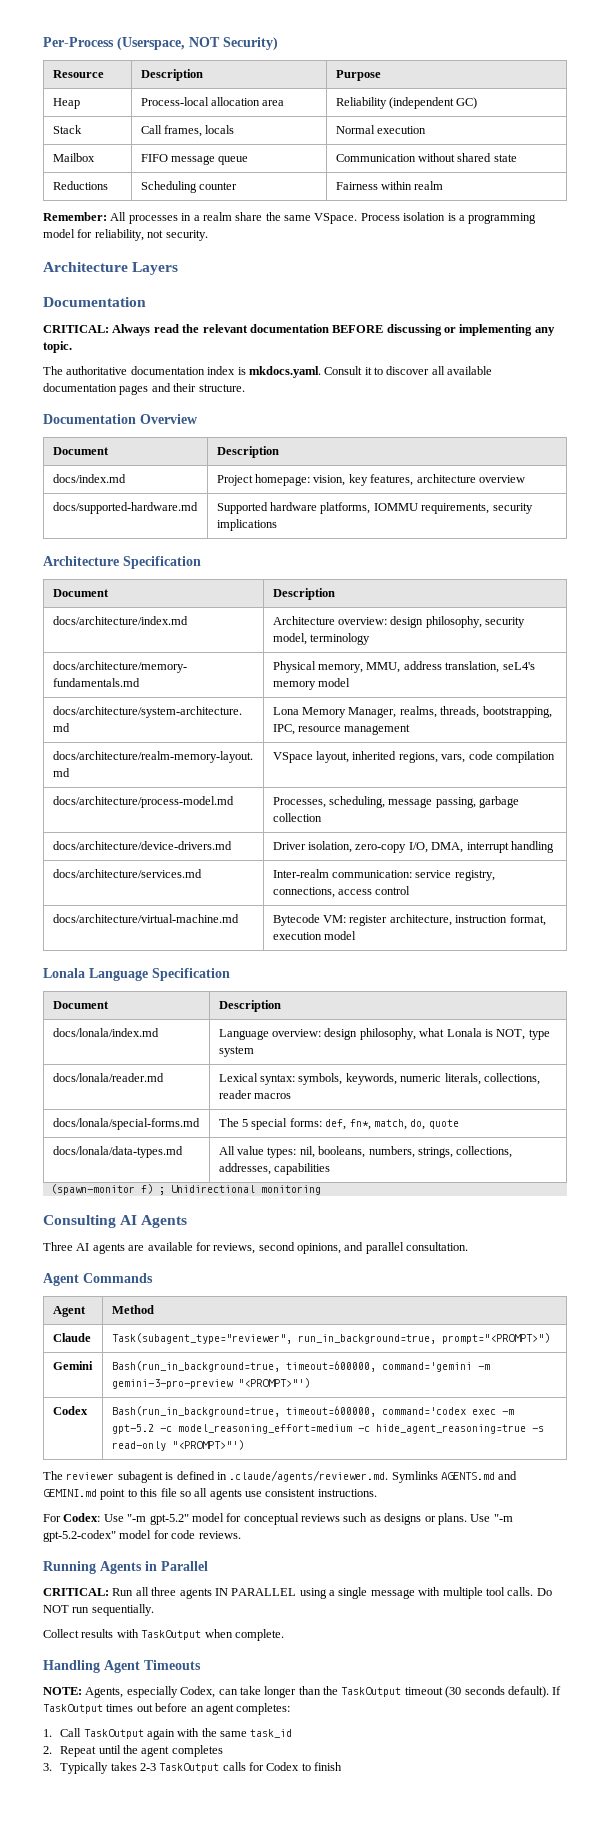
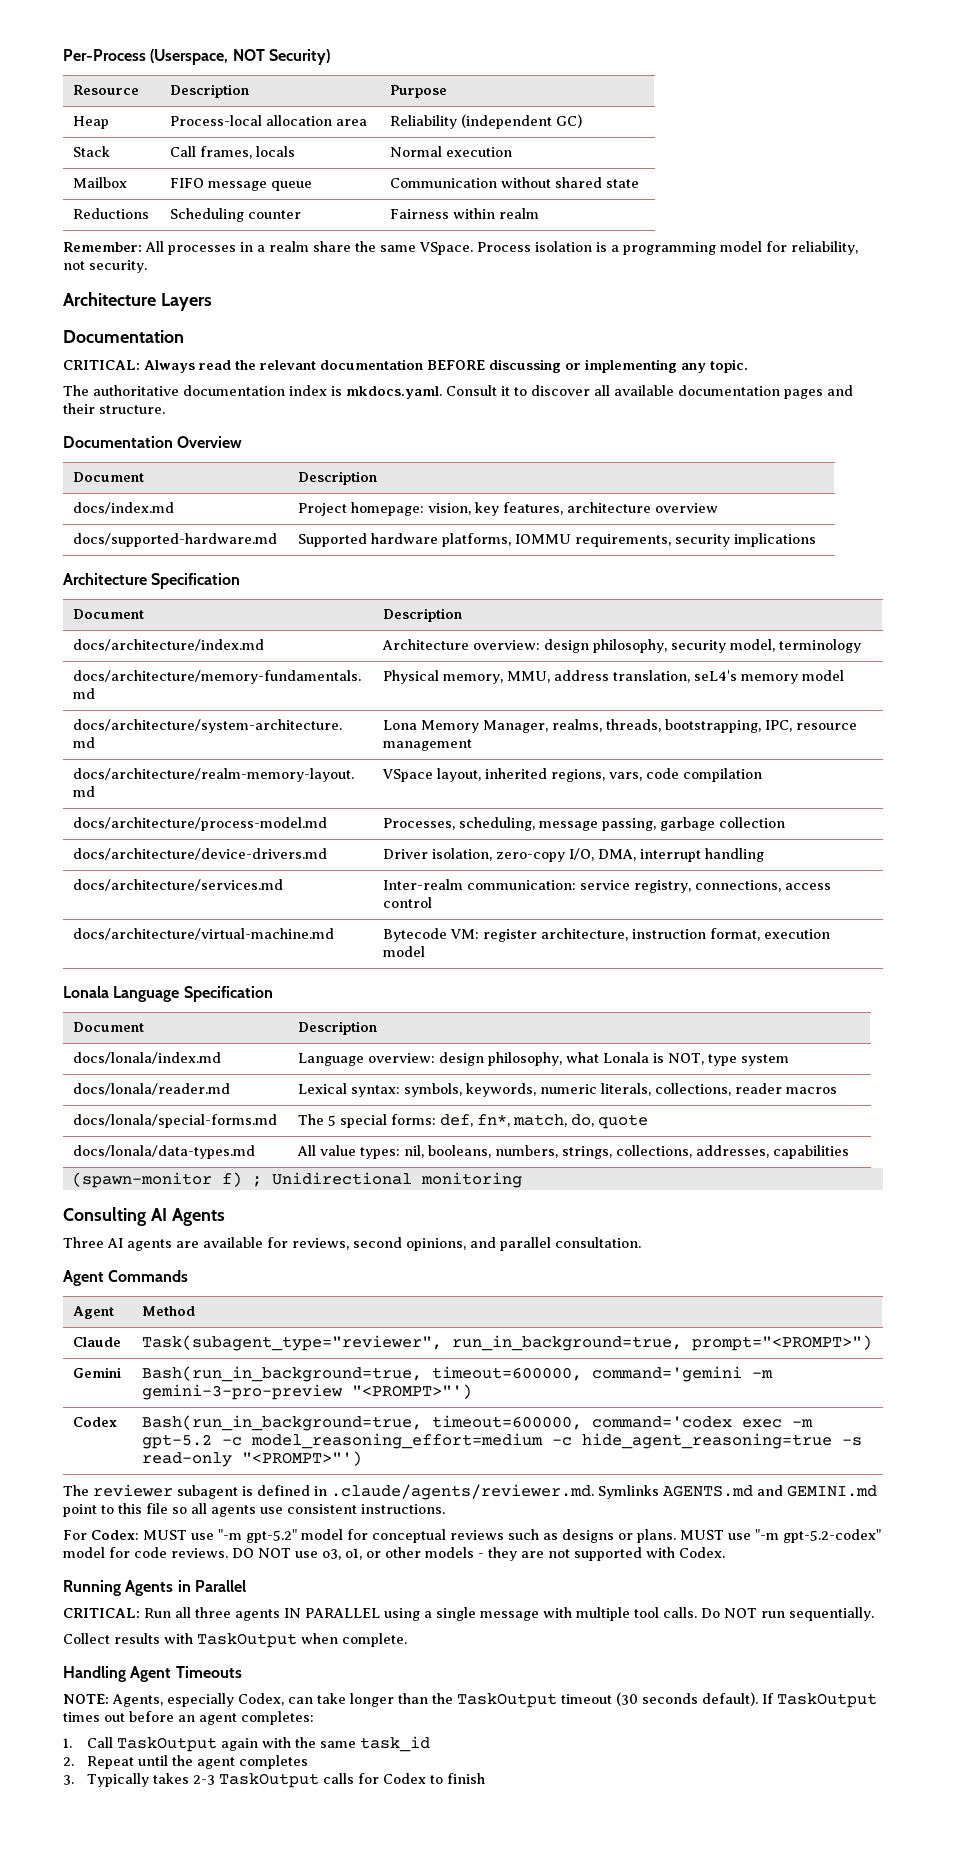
[103,1514,124,1522] Use -> [143,1530,214,1540] MUST use
[470,1514,491,1522] Use -> [680,1530,751,1540] MUST use
(241, 1535) none -> [232,1547,725,1561] DO NOT use o3, o1, or other models - they are not supported with Codex.

